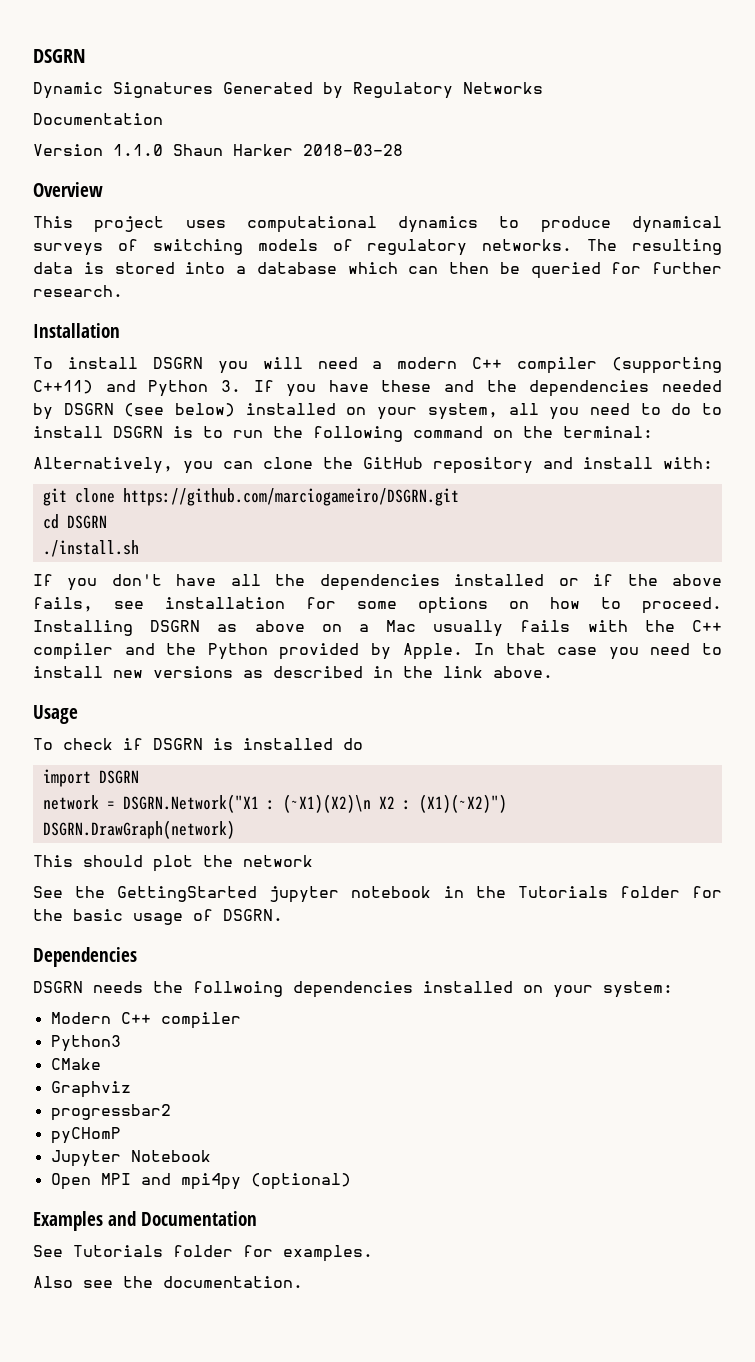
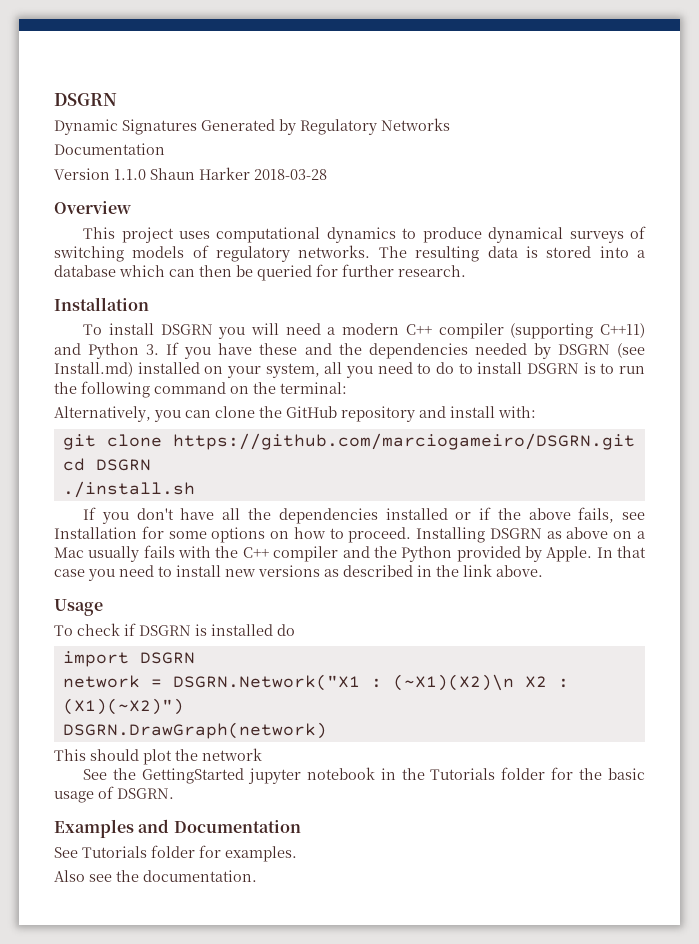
[175,403,236,417] below) -> [54,362,133,377] Install.md)
[165,597,285,609] installation -> [54,527,137,539] Installation
[33,947,137,967] [33,981,673,998] [50,1012,241,1029] [50,1035,121,1052] [50,1058,101,1070] [50,1081,131,1098] [50,1104,171,1121] [50,1127,121,1144] [50,1150,211,1167] [50,1173,351,1190] // Dependencies // DSGRN needs the follwoing dependencies installed on your system: // Modern C++ compiler // Python3 // CMake // Graphviz // progressbar2 // pyCHomP // Jupyter Notebook // Open MPI and mpi4py (optional) -> (174, 793) none

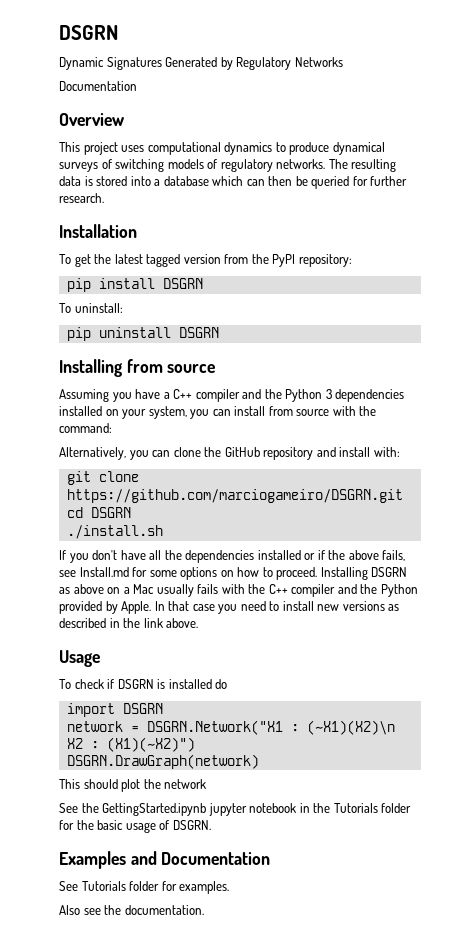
[54,167,327,180] // Version 1.1.0 Shaun Harker 2018-03-28 -> (137, 86) none
[108,323,645,339] [54,342,646,359] [54,362,645,378] [54,381,347,398] install DSGRN you will need a modern C++ compiler (supporting C++11) and Python 3. If you have these and the dependencies needed by DSGRN (see Install.md) installed on your system, all you need to do to install DSGRN is to run the following command on the terminal: -> [74,254,352,267] [66,278,203,292] [59,303,123,313] [66,327,219,341] [59,359,216,377] [59,389,405,402] [59,406,377,419] [59,423,112,433] get the latest tagged version from the PyPI repository: // pip install DSGRN // To uninstall: // pip uninstall DSGRN // Installing from source // Assuming you have a C++ compiler and the Python 3 dependencies installed on your system, you can install from source with the command:
[54,527,137,539] Installation -> [79,567,129,577] Install.md
[142,768,245,784] GettingStarted -> [102,803,207,816] GettingStarted.ipynb

